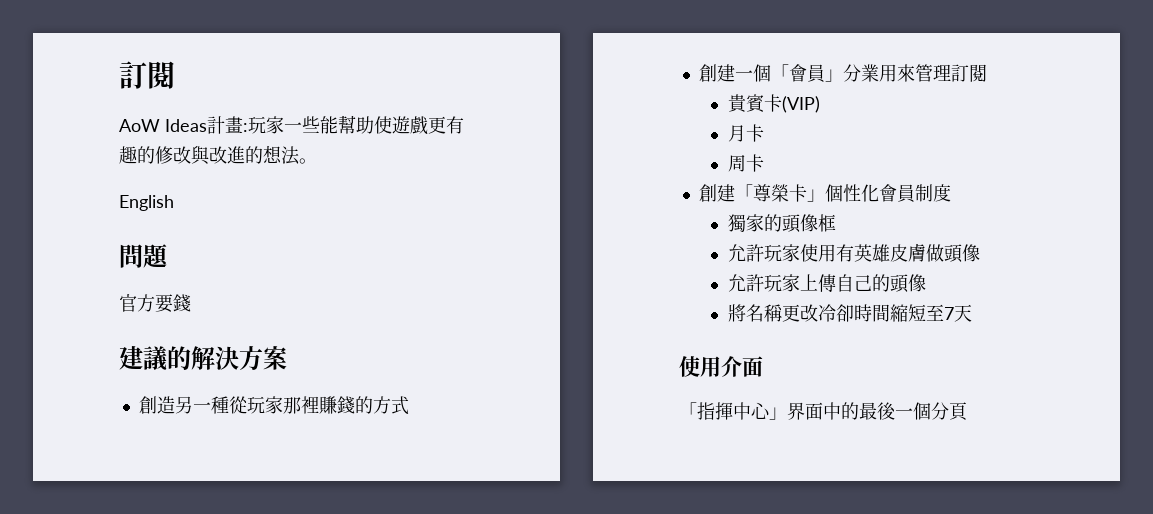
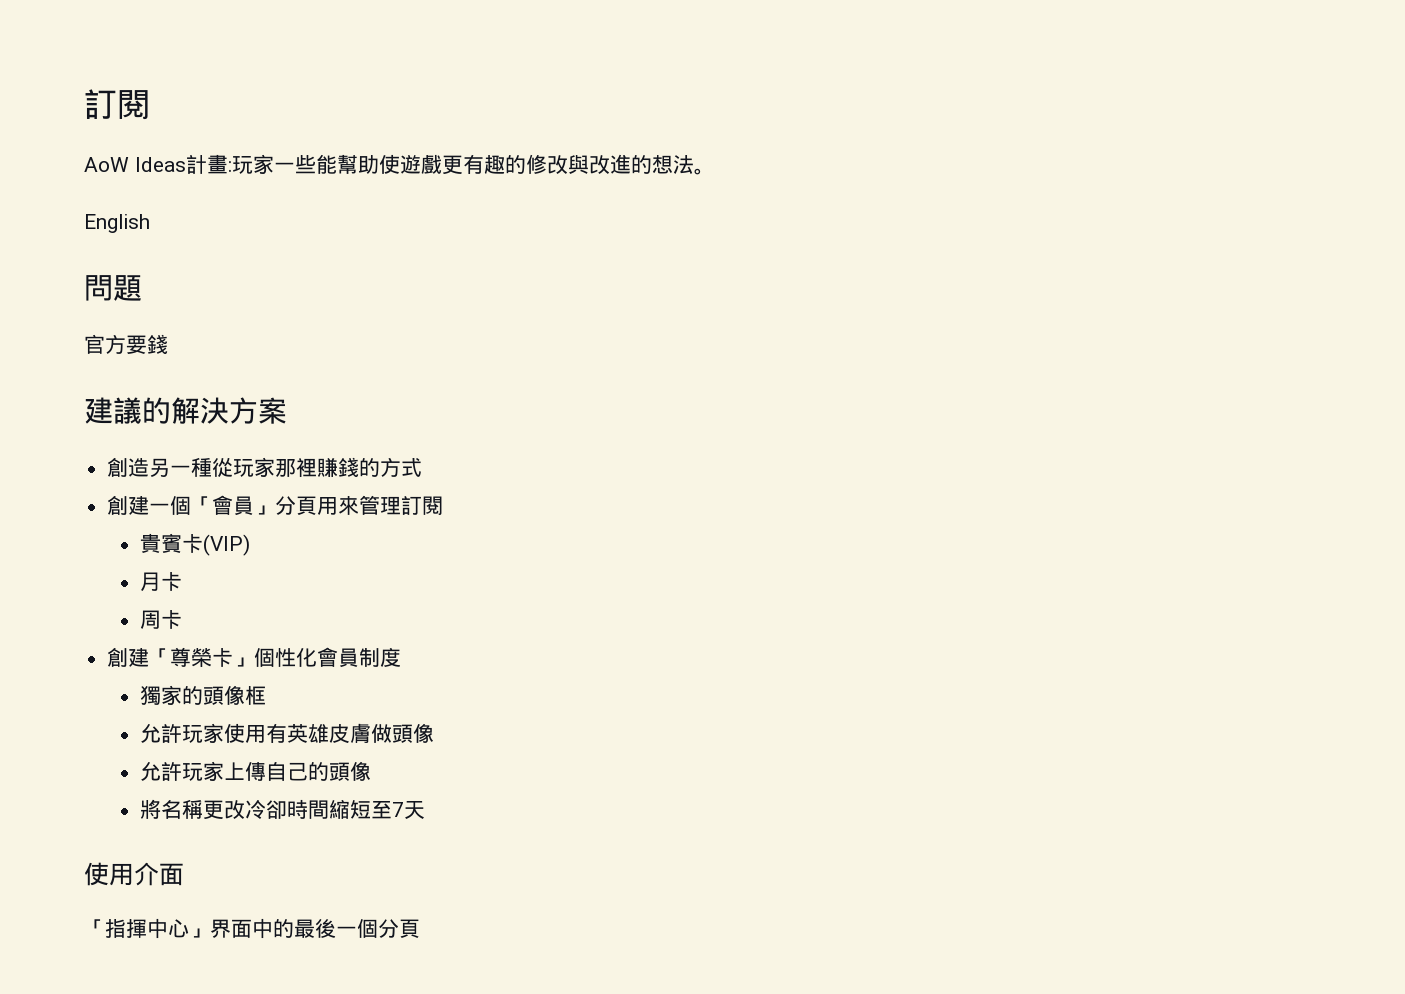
[860,64,879,82] 業 -> [296,496,318,515] 頁

